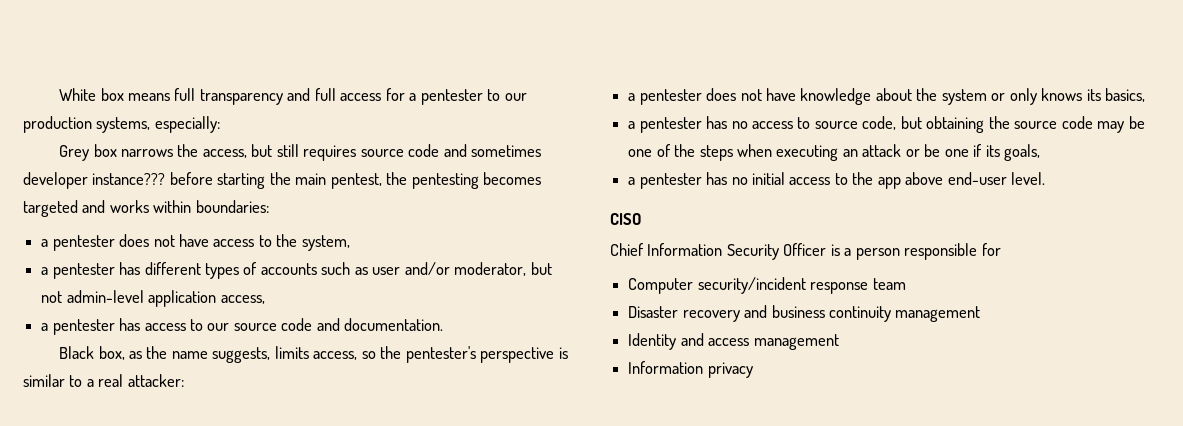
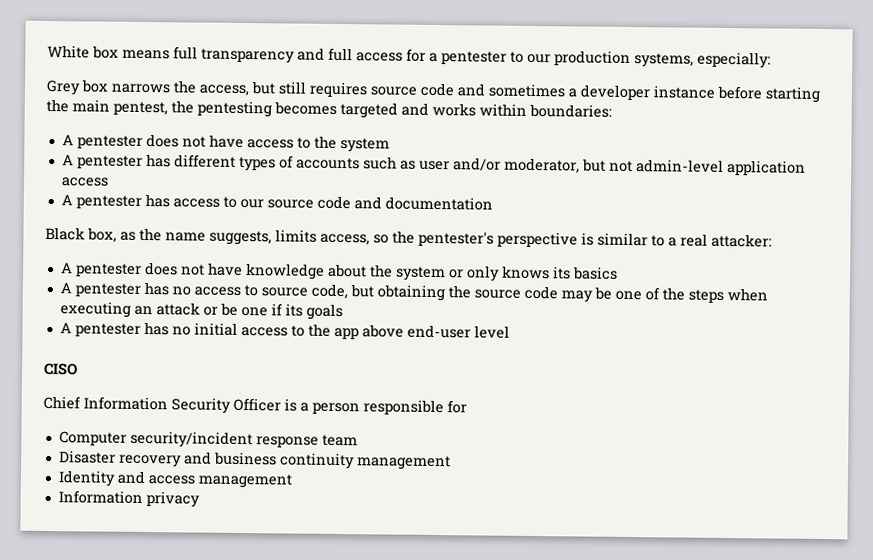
[23,172,166,189] developer instance??? -> [568,84,716,101] a developer instance
[41,239,49,247] a -> [61,134,74,146] A
[301,235,350,251] [41,267,49,275] system, // a -> [339,137,390,153] [61,154,74,166] system // A
[220,295,265,304] [41,323,49,331] access, // a -> [60,177,109,187] [60,194,73,206] access // A
[344,318,444,331] documentation. -> [384,196,493,211] documentation
[628,93,636,101] a -> [60,262,73,274] A
[1105,88,1146,102] [628,121,636,129] basics, // a -> [572,266,618,280] [59,282,72,294] basics // A
[1004,144,1041,161] [628,177,636,185] goals, // a -> [305,303,343,321] [59,322,72,334] goals // A
[1011,172,1046,185] level. -> [473,325,510,339] level

